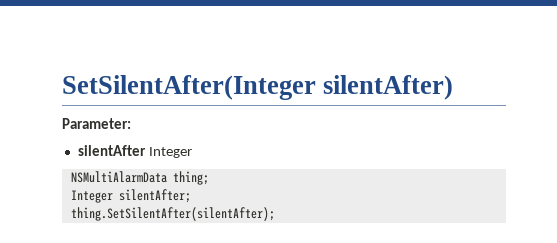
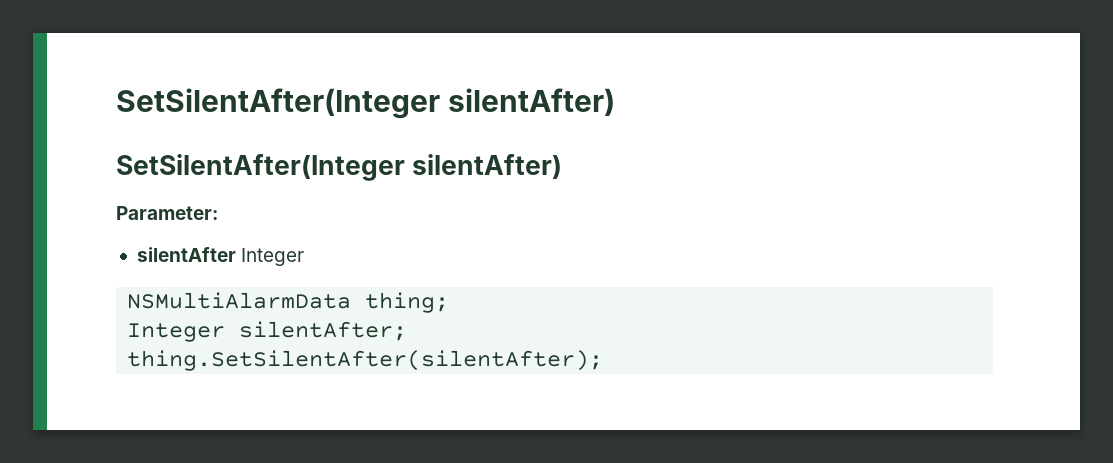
[62,75,454,100] SetSilentAfter(Integer silentAfter) -> [116,88,616,119] [116,154,563,181] SetSilentAfter(Integer silentAfter) // SetSilentAfter(Integer silentAfter)

